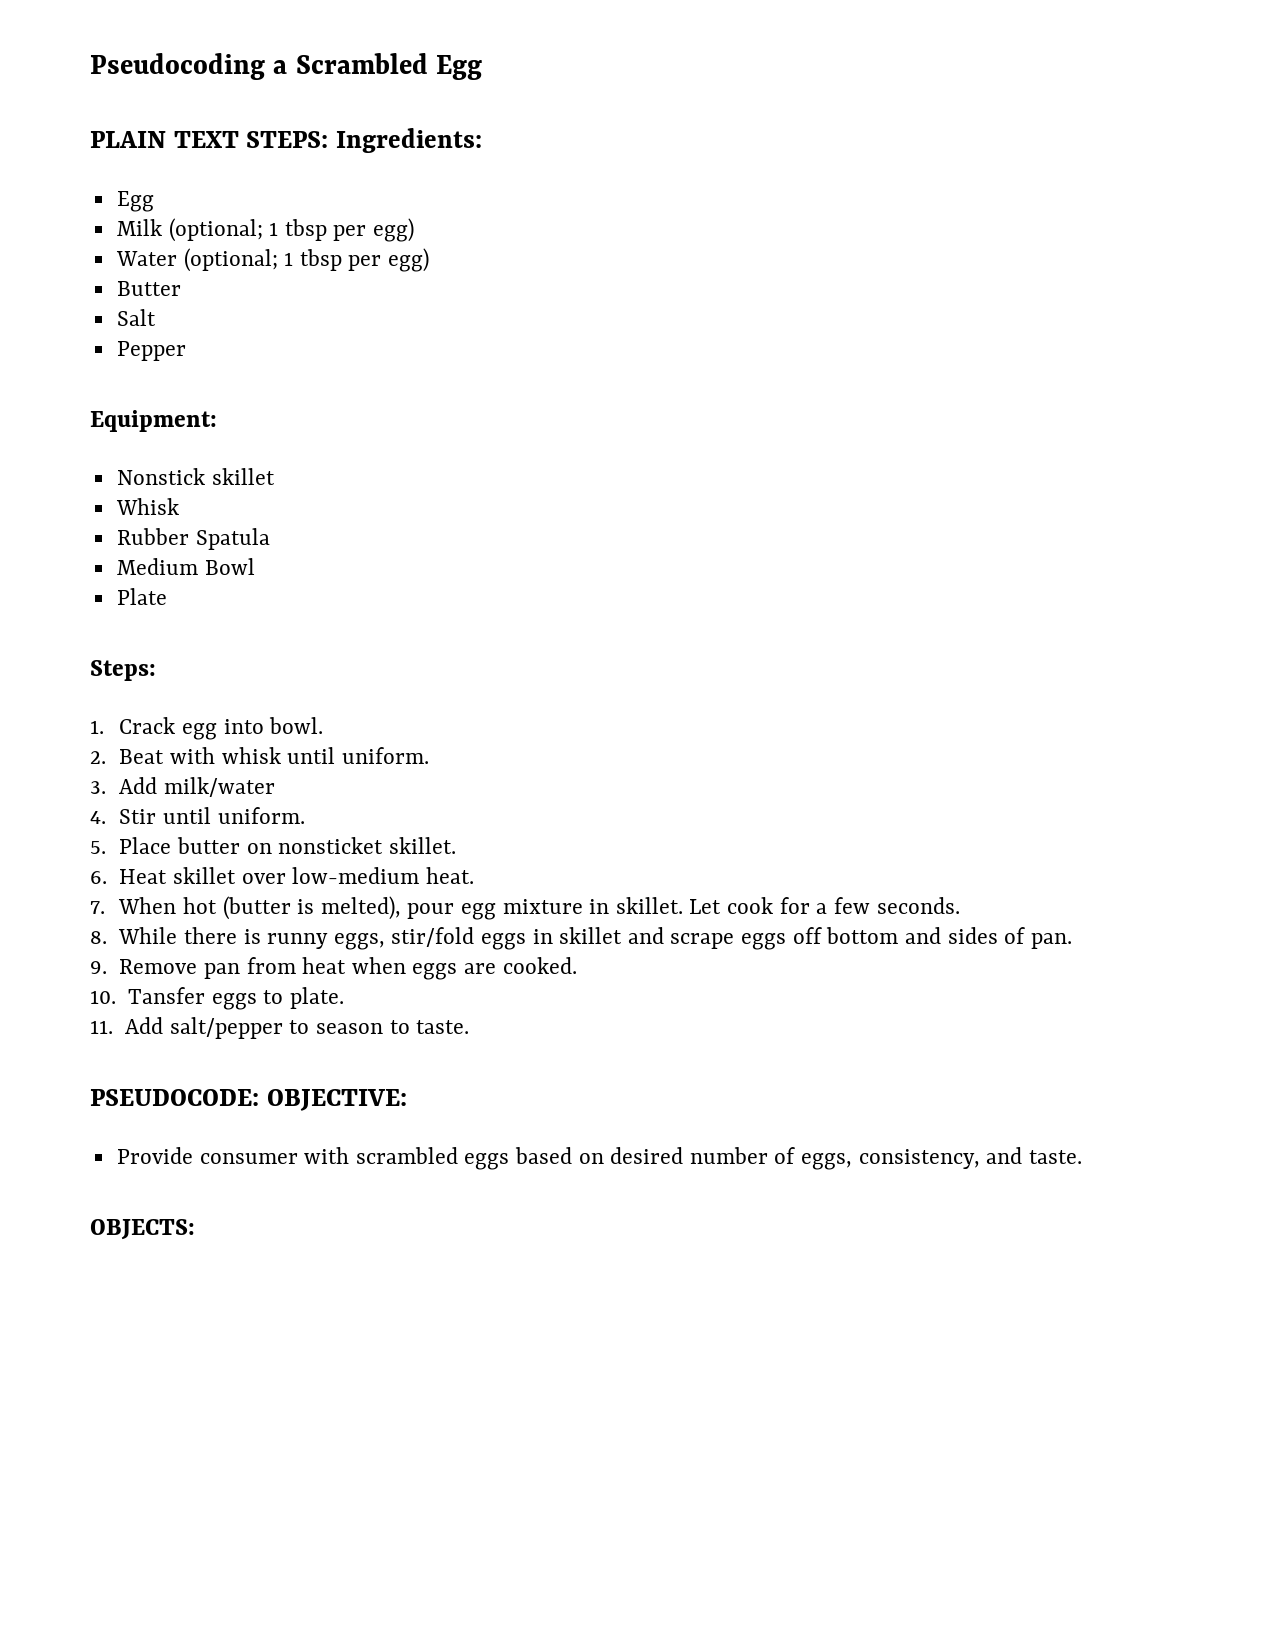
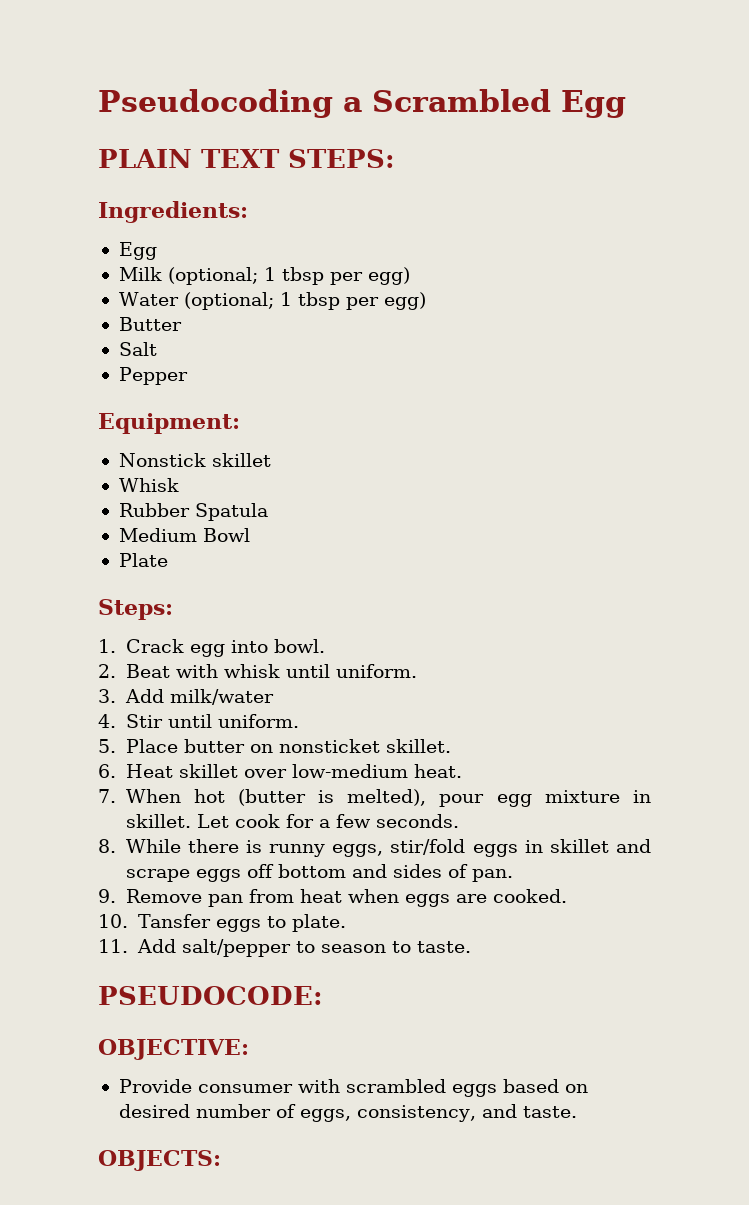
(329, 139) none -> (395, 158) //
(259, 1097) none -> (323, 995) //

